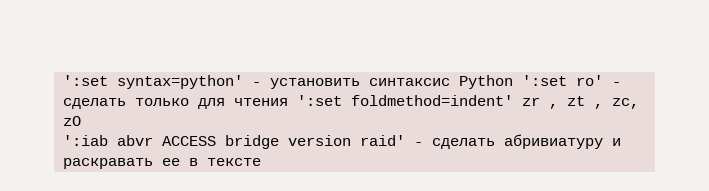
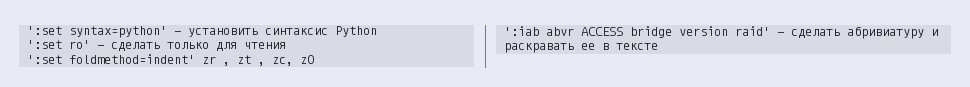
(514, 82) none -> (378, 31) //
(289, 102) none -> (287, 45) //

